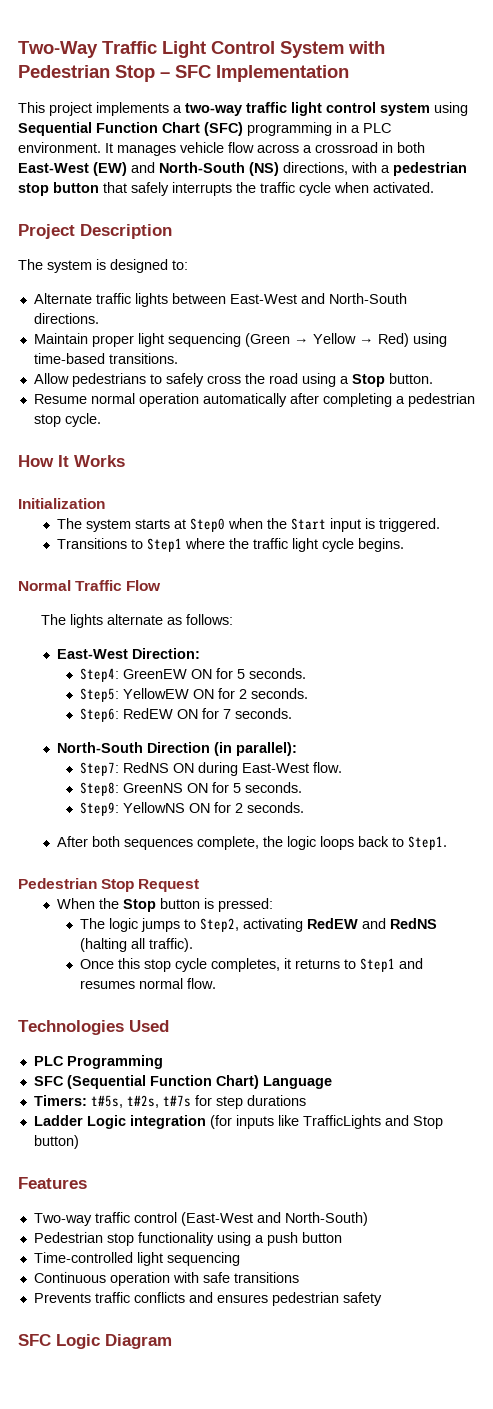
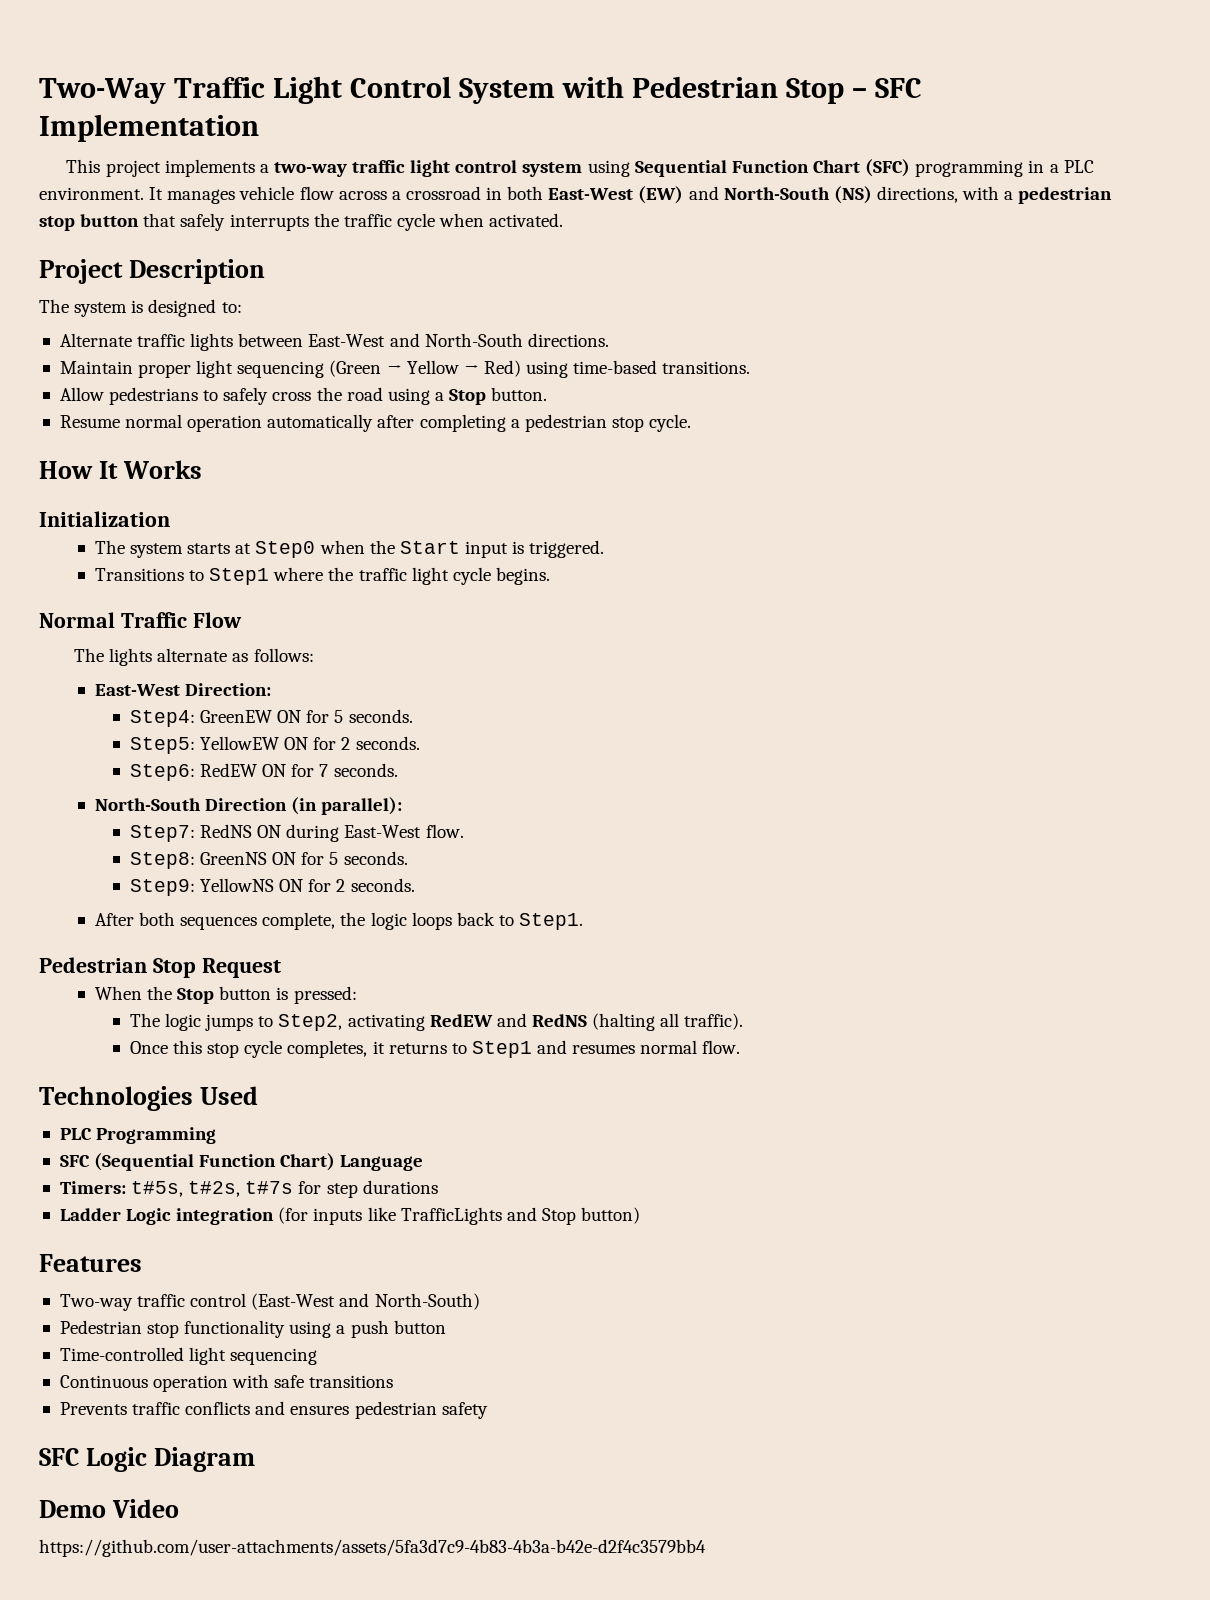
(172, 1341) none -> [39,1499,179,1518] [39,1539,706,1557] // Demo Video // https://github.com/user-attachments/assets/5fa3d7c9-4b83-4b3a-b42e-d2f4c3579bb4

